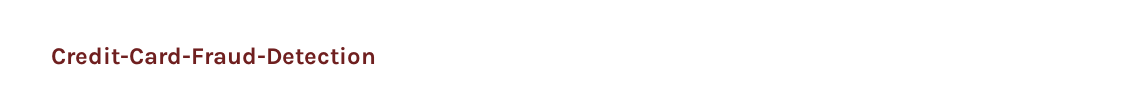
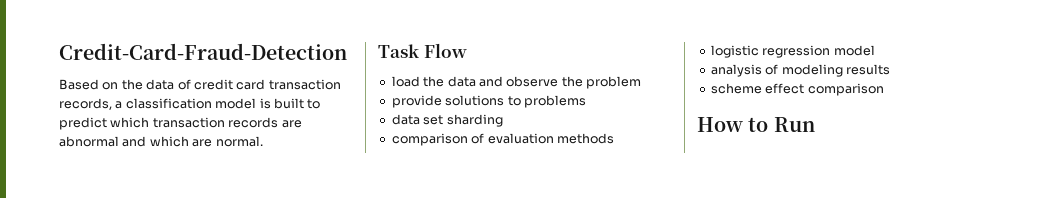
(376, 55) none -> [59,79,341,90] [59,98,321,110] [59,117,302,130] [59,136,263,147] [378,43,467,58] [391,76,641,89] [391,95,586,108] [391,114,503,127] [391,133,614,146] [710,45,875,58] [710,64,890,77] [710,83,884,96] [697,117,815,132] // Based on the data of credit card transaction records, a classification model is built to predict which transaction records are abnormal and which are normal. // Task Flow // load the data and observe the problem // provide solutions to problems // data set sharding // comparison of evaluation methods // logistic regression model // analysis of modeling results // scheme effect comparison // How to Run

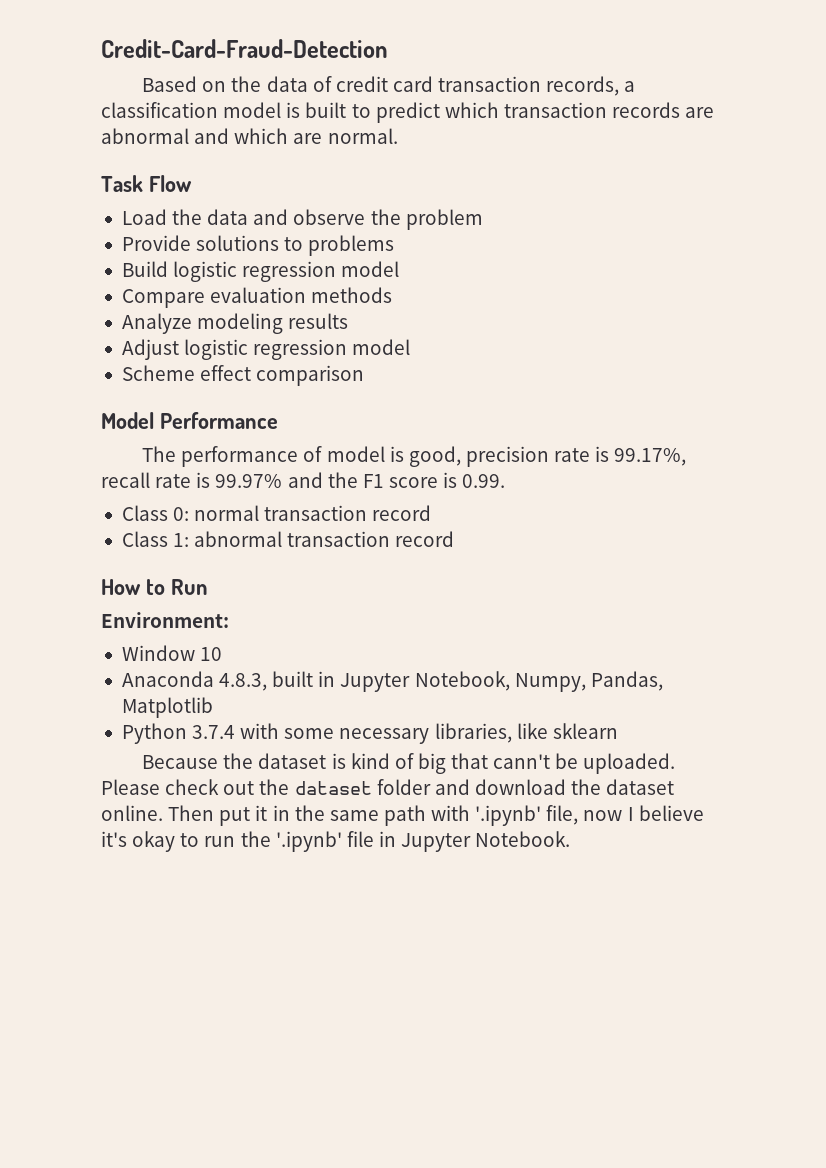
[391,76,420,87] load -> [121,209,167,225] Load
[391,95,442,108] provide -> [121,235,191,251] Provide
[391,114,503,127] [391,133,614,146] [710,45,875,58] [710,64,890,77] [710,83,884,96] [697,117,815,132] data set sharding // comparison of evaluation methods // logistic regression model // analysis of modeling results // scheme effect comparison // How to Run -> [121,261,400,282] [121,287,393,308] [121,313,349,334] [121,339,411,360] [121,365,365,386] [101,412,278,429] [142,446,687,467] [101,472,506,488] [121,505,432,521] [121,531,455,547] [101,579,208,595] [101,612,229,628] [121,645,223,661] [121,671,663,692] [121,697,213,718] [121,723,618,744] [142,753,676,774] [101,779,675,795] [101,805,704,826] [101,831,571,852] Build logistic regression model // Compare evaluation methods // Analyze modeling results // Adjust logistic regression model // Scheme effect comparison // Model Performance // The performance of model is good, precision rate is 99.17%, recall rate is 99.97% and the F1 score is 0.99. // Class 0: normal transaction record // Class 1: abnormal transaction record // How to Run // Environment: // Window 10 // Anaconda 4.8.3, built in Jupyter Notebook, Numpy, Pandas, Matplotlib // Python 3.7.4 with some necessary libraries, like sklearn // Because the dataset is kind of big that cann't be uploaded. Please check out the dataset folder and download the dataset online. Then put it in the same path with '.ipynb' file, now I believe it's okay to run the '.ipynb' file in Jupyter Notebook.

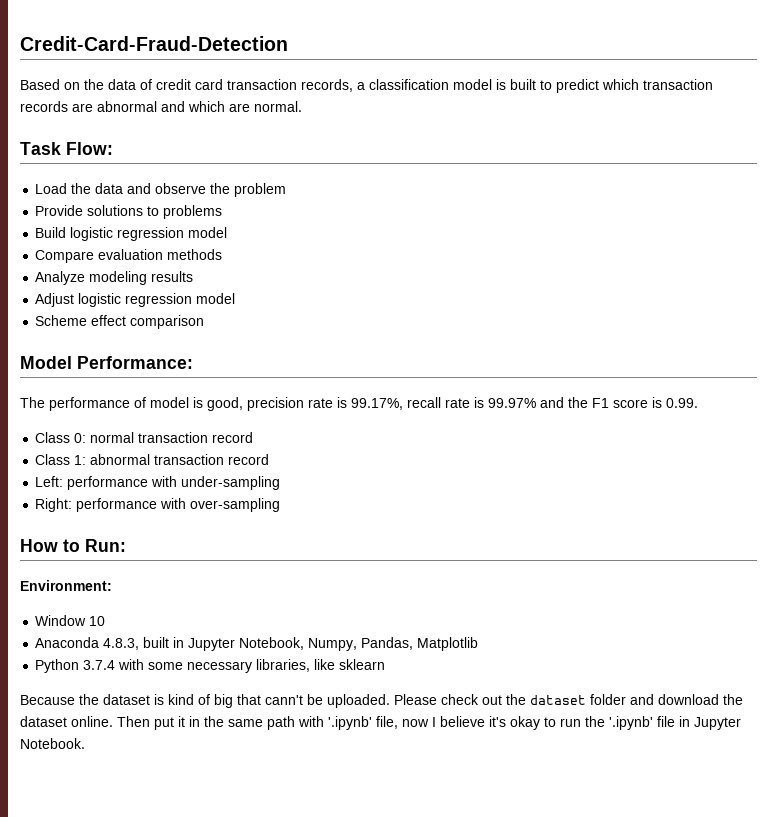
[148,175,192,192] Flow -> [66,142,113,155] Flow:
[159,412,278,429] Performance -> [77,356,193,369] Performance:
(455, 539) none -> [35,476,281,490] [35,498,281,512] // Left: performance with under-sampling // Right: performance with over-sampling
[170,579,208,595] Run -> [85,539,126,552] Run:

